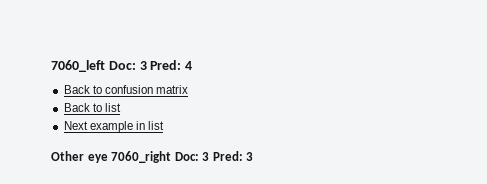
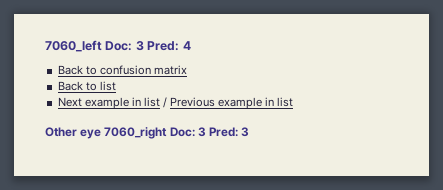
(164, 125) none -> [163,97,294,109] / Previous example in list

